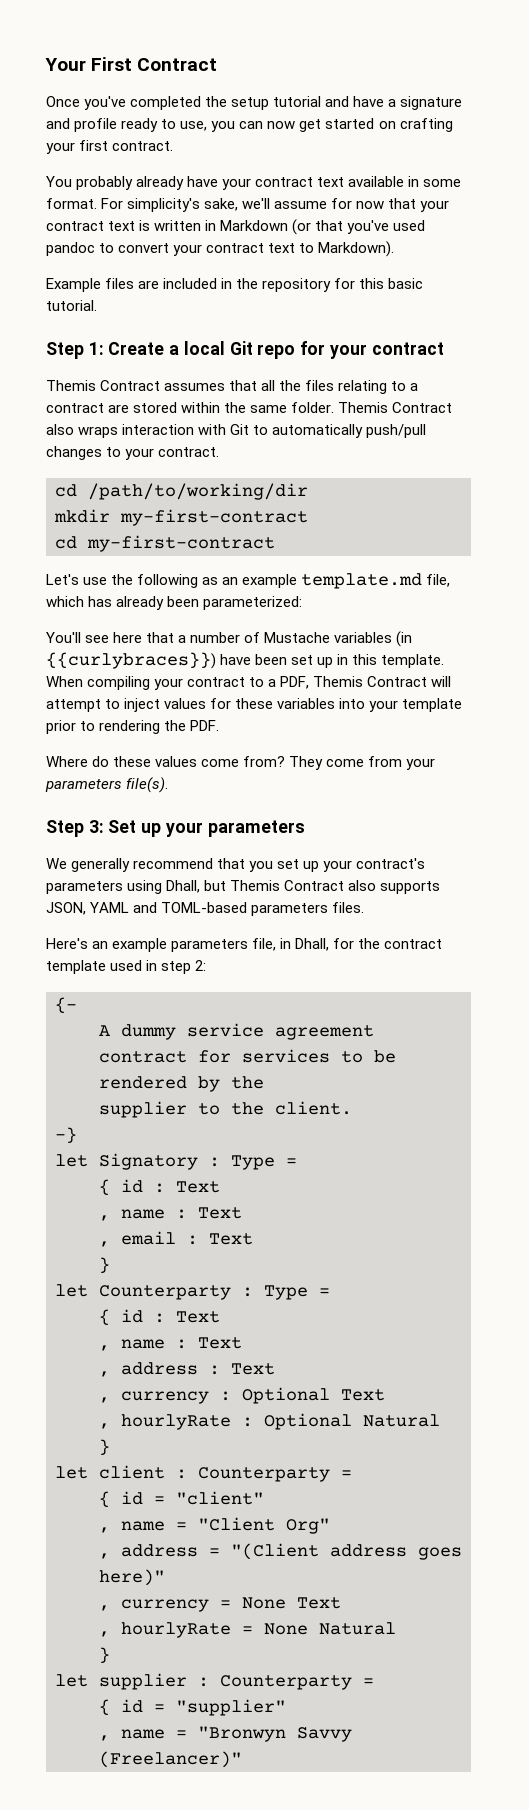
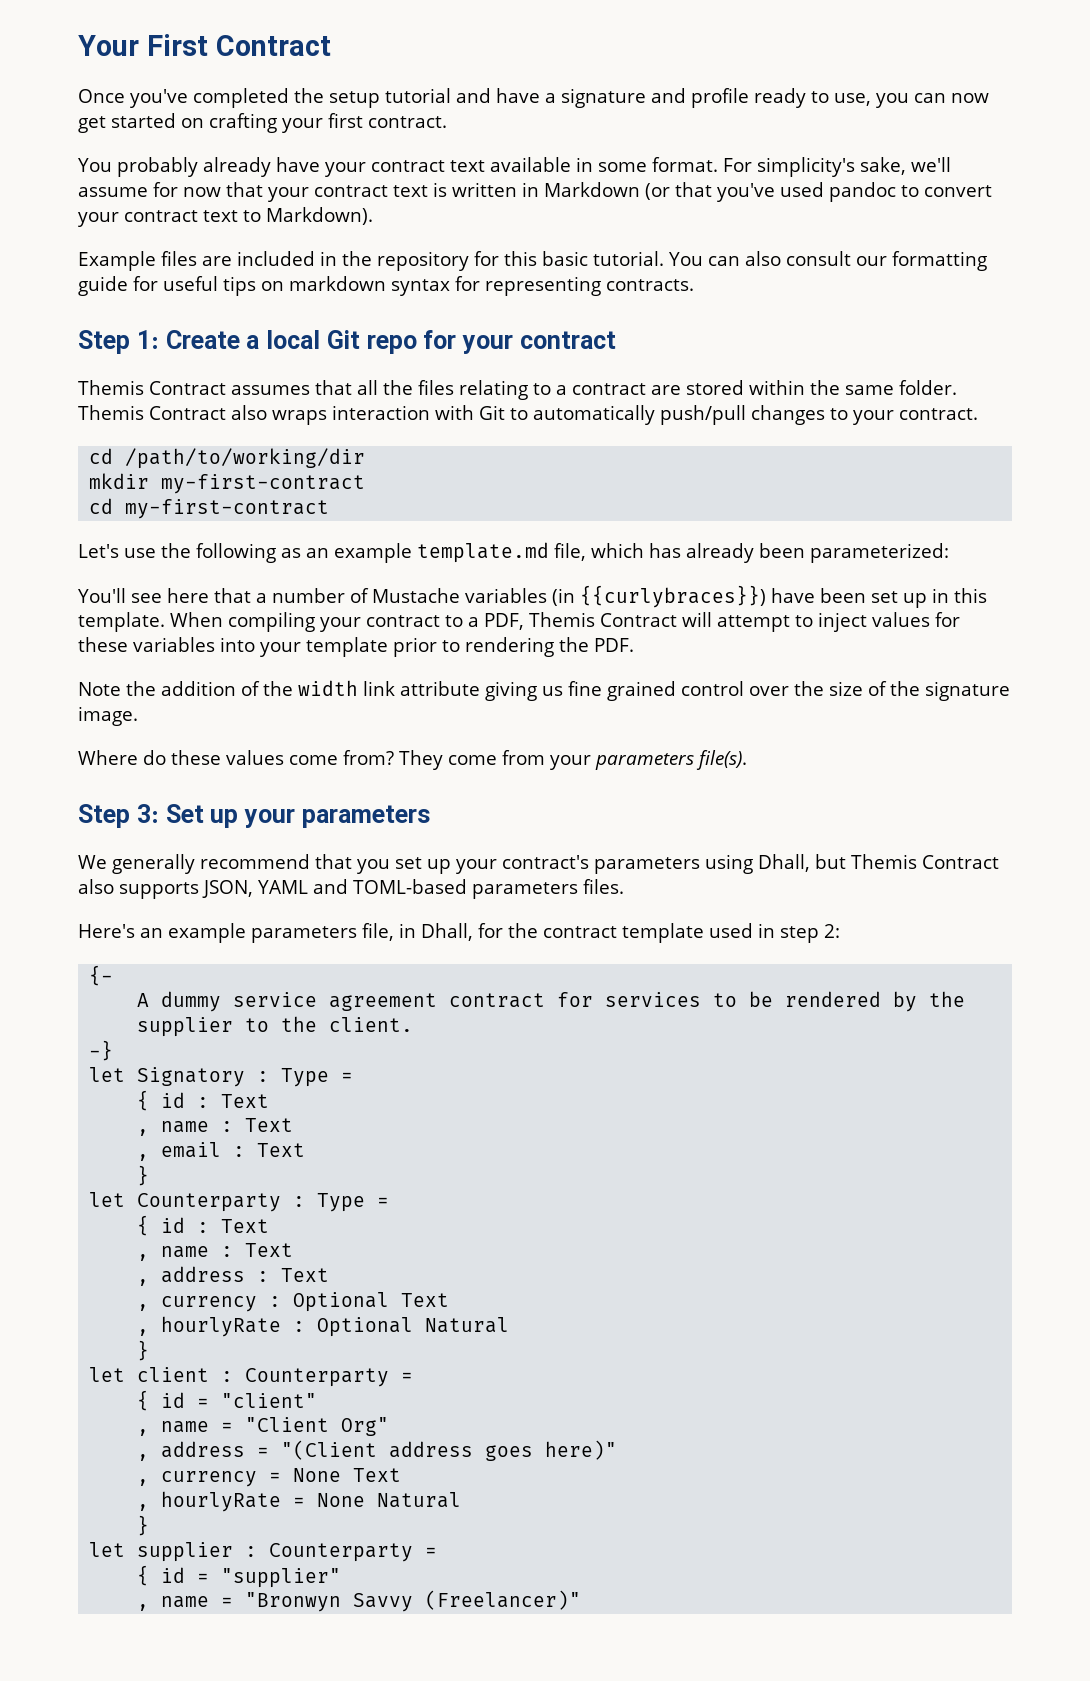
(97, 305) none -> [669,251,987,271] [78,276,694,296] You can also consult our formatting guide for useful tips on markdown syntax for representing contracts.
(220, 725) none -> [78,680,1010,701] [78,706,138,726] // Note the addition of the width link attribute giving us fine grained control over the size of the signature image.

